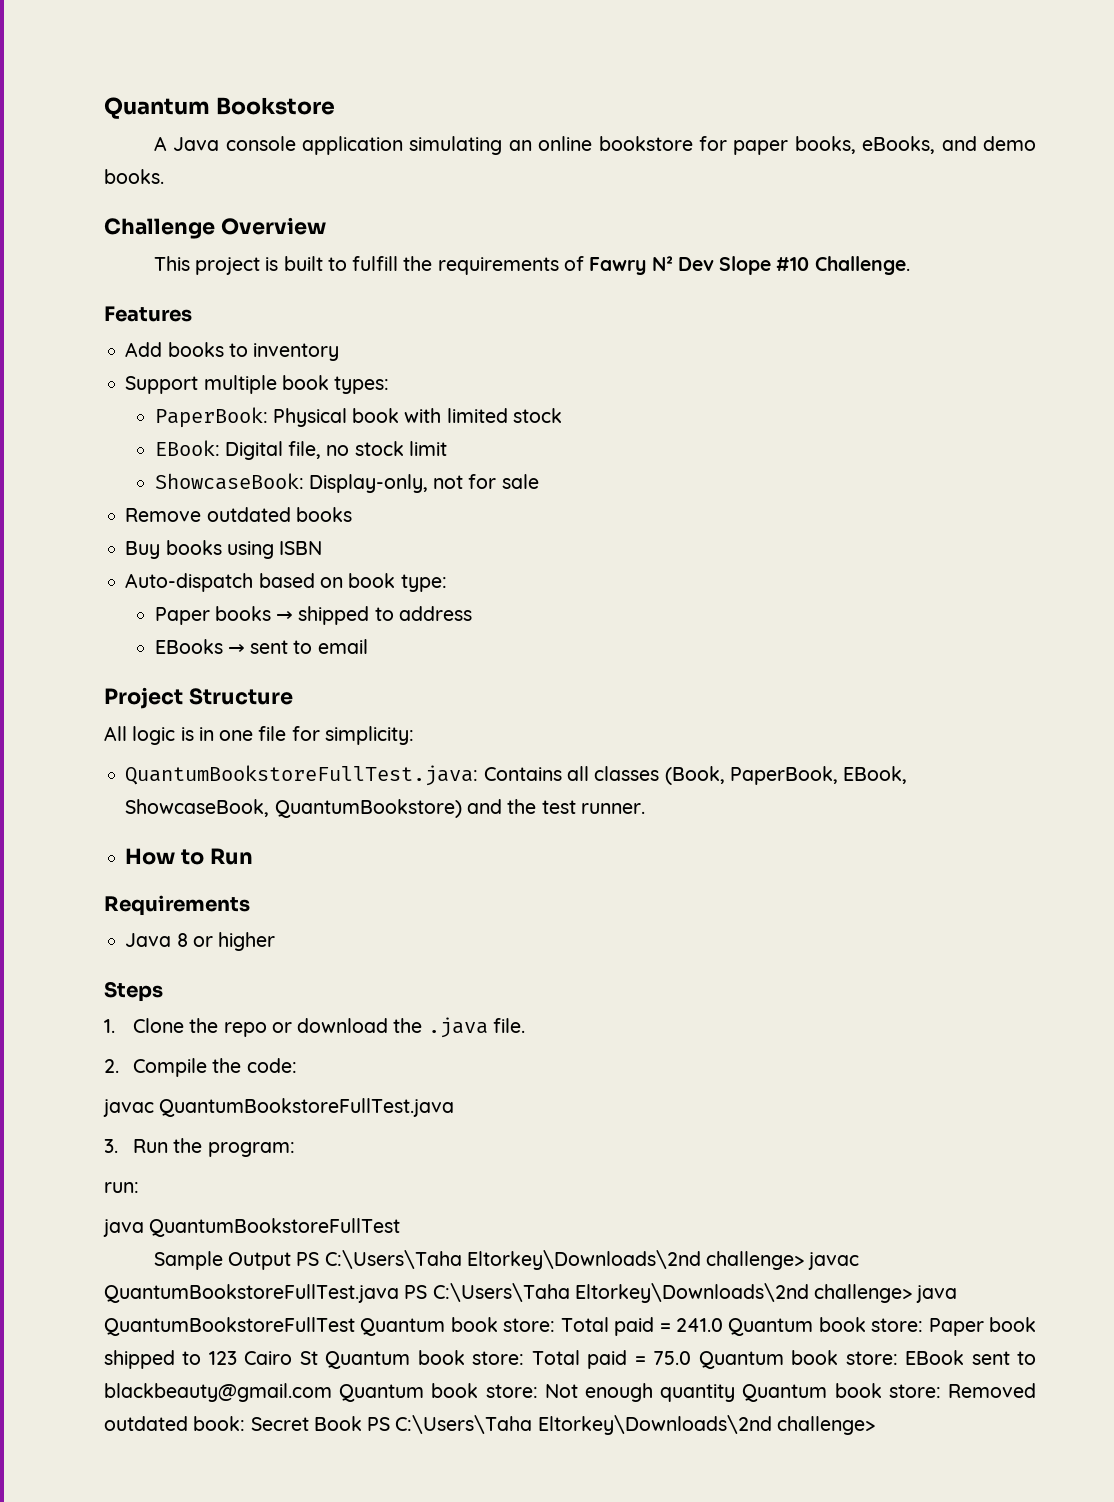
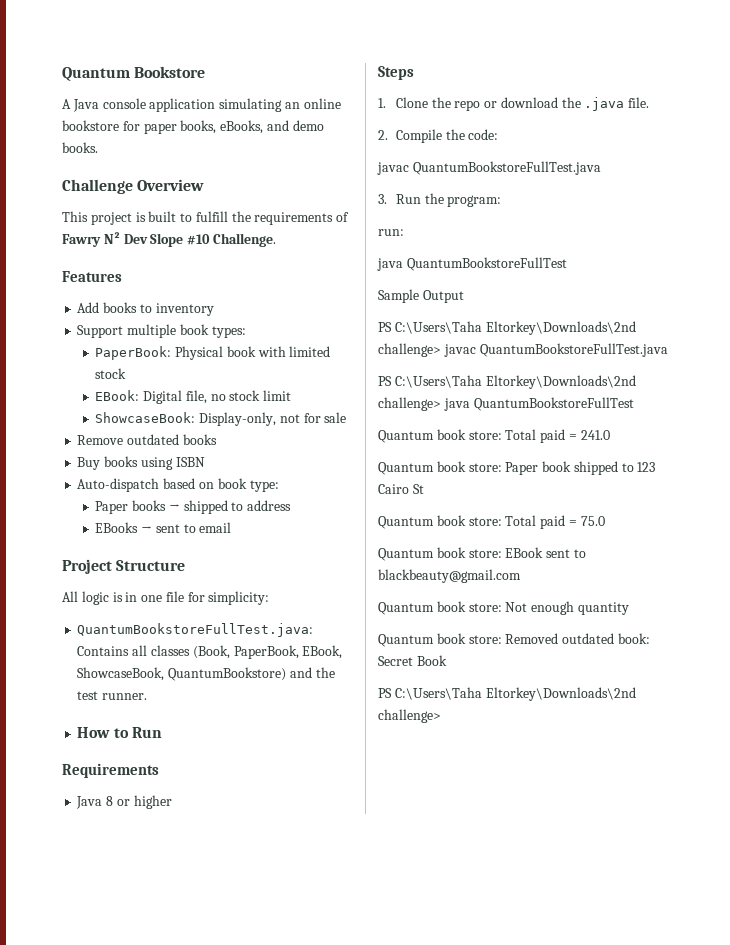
(292, 1261) none -> (464, 296) //
(399, 1293) none -> (668, 350) //
(355, 1326) none -> (634, 404) //
(723, 1325) none -> (610, 435) //
(318, 1358) none -> (424, 489) //
(692, 1358) none -> (605, 521) //
(332, 1392) none -> (521, 576) //
(736, 1393) none -> (629, 608) //
(362, 1423) none -> (447, 660) //

